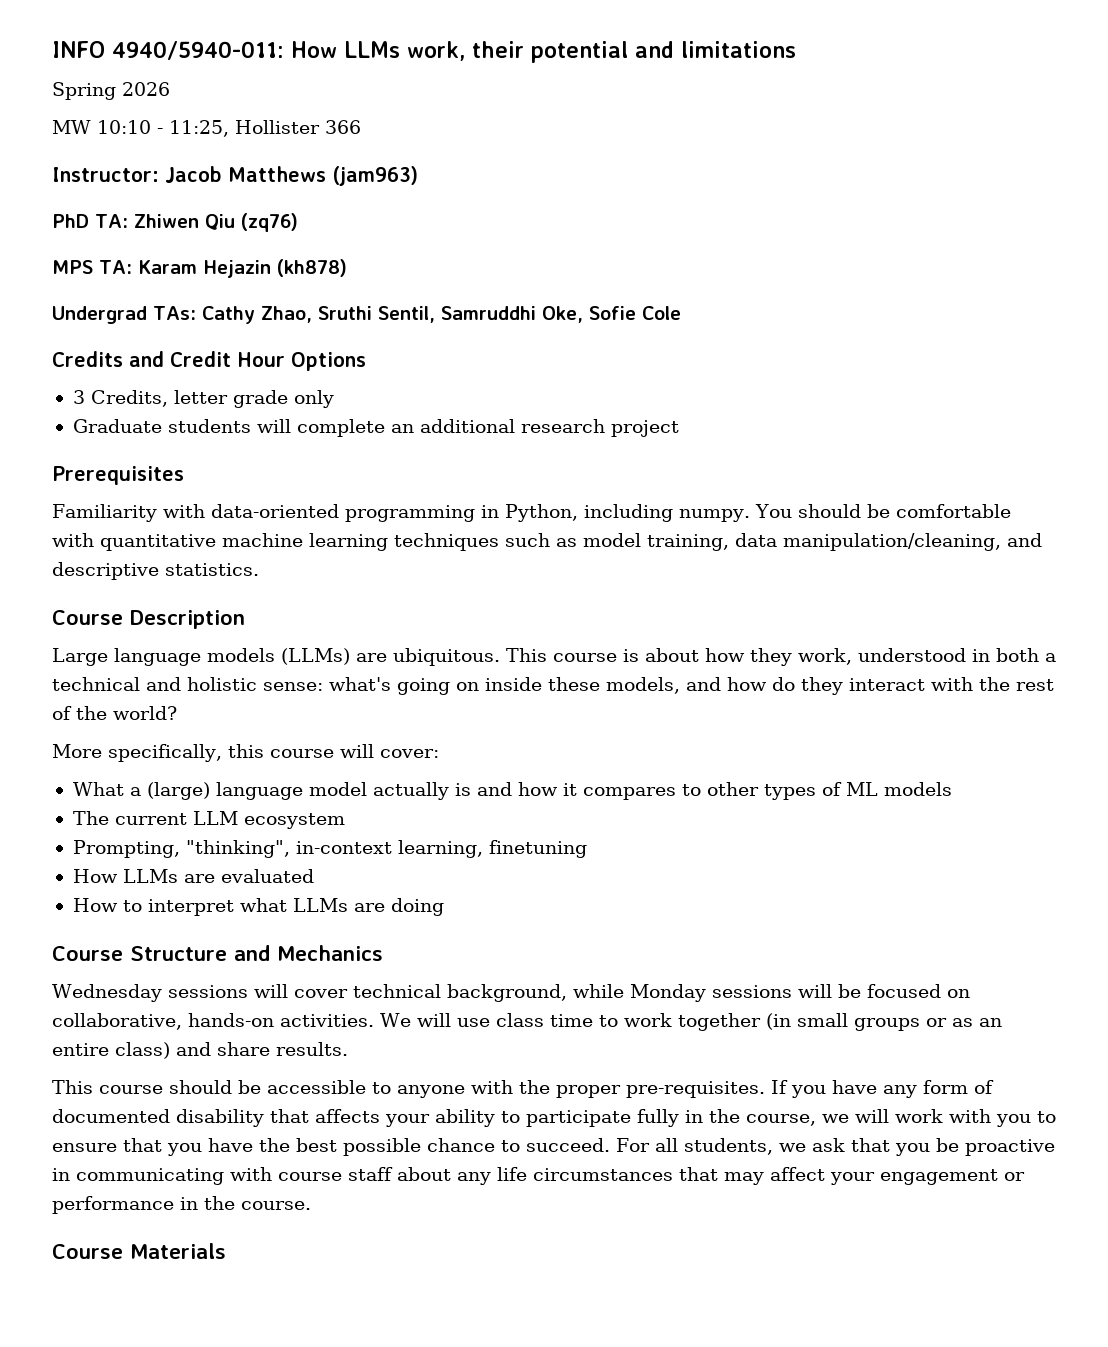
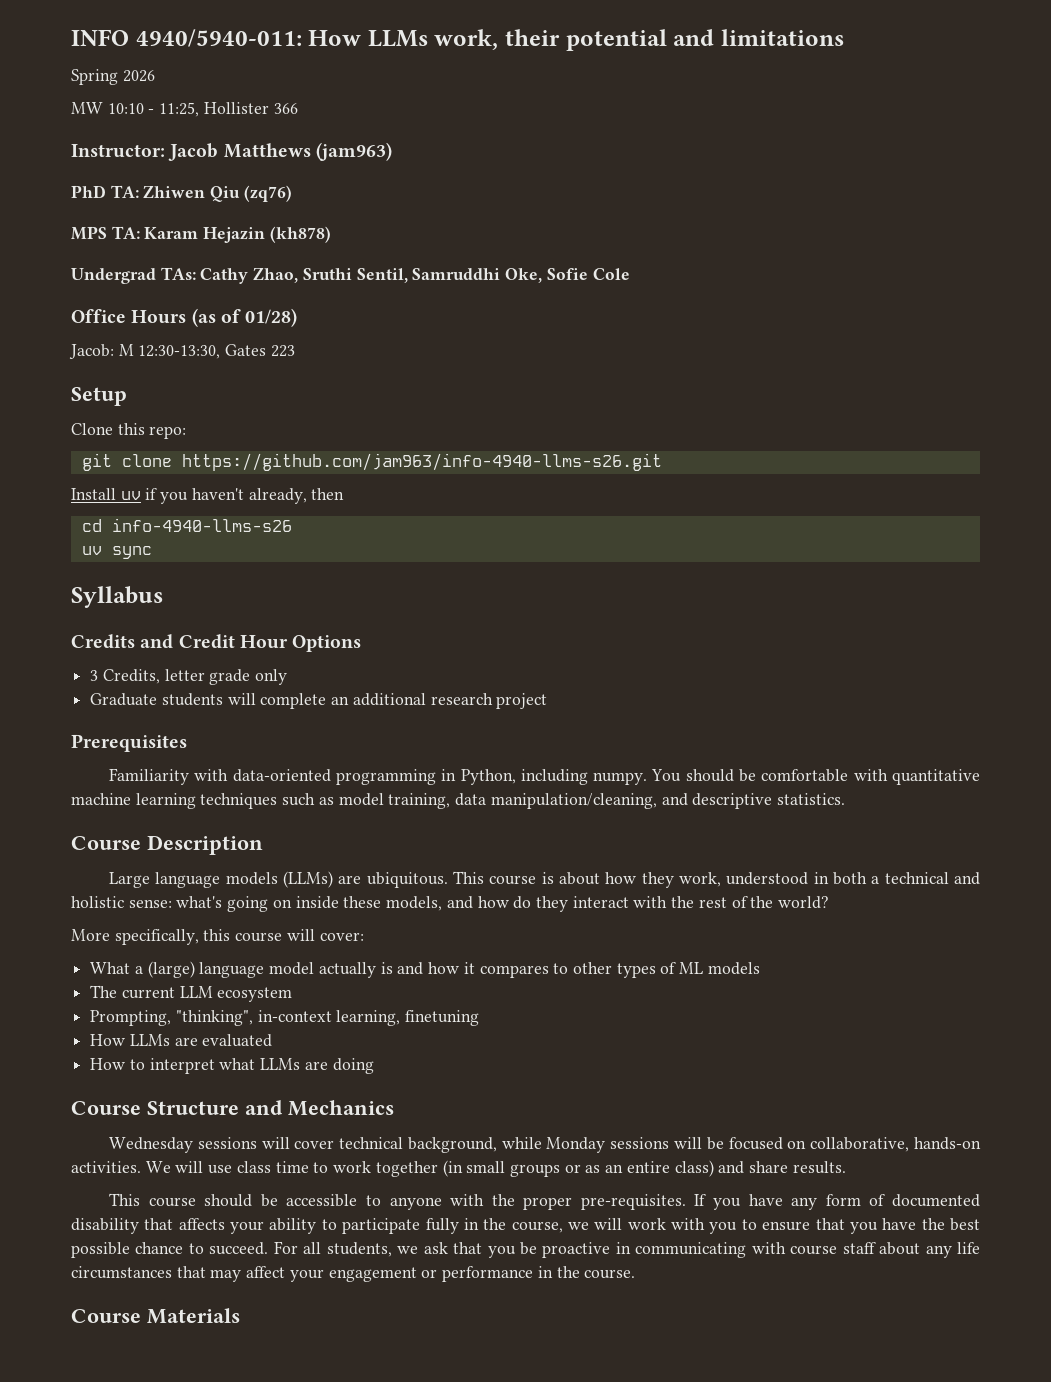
(681, 313) none -> [71,308,298,327] [69,344,295,359] [71,387,127,406] [71,423,187,439] [81,453,662,471] [71,488,345,504] [81,518,292,532] [81,546,152,559] [71,586,163,608] // Office Hours (as of 01/28) // Jacob: M 12:30-13:30, Gates 223 // Setup // Clone this repo: // git clone https://github.com/jam963/info-4940-llms-s26.git // Install uv if you haven't already, then // cd info-4940-llms-s26 // uv sync // Syllabus

